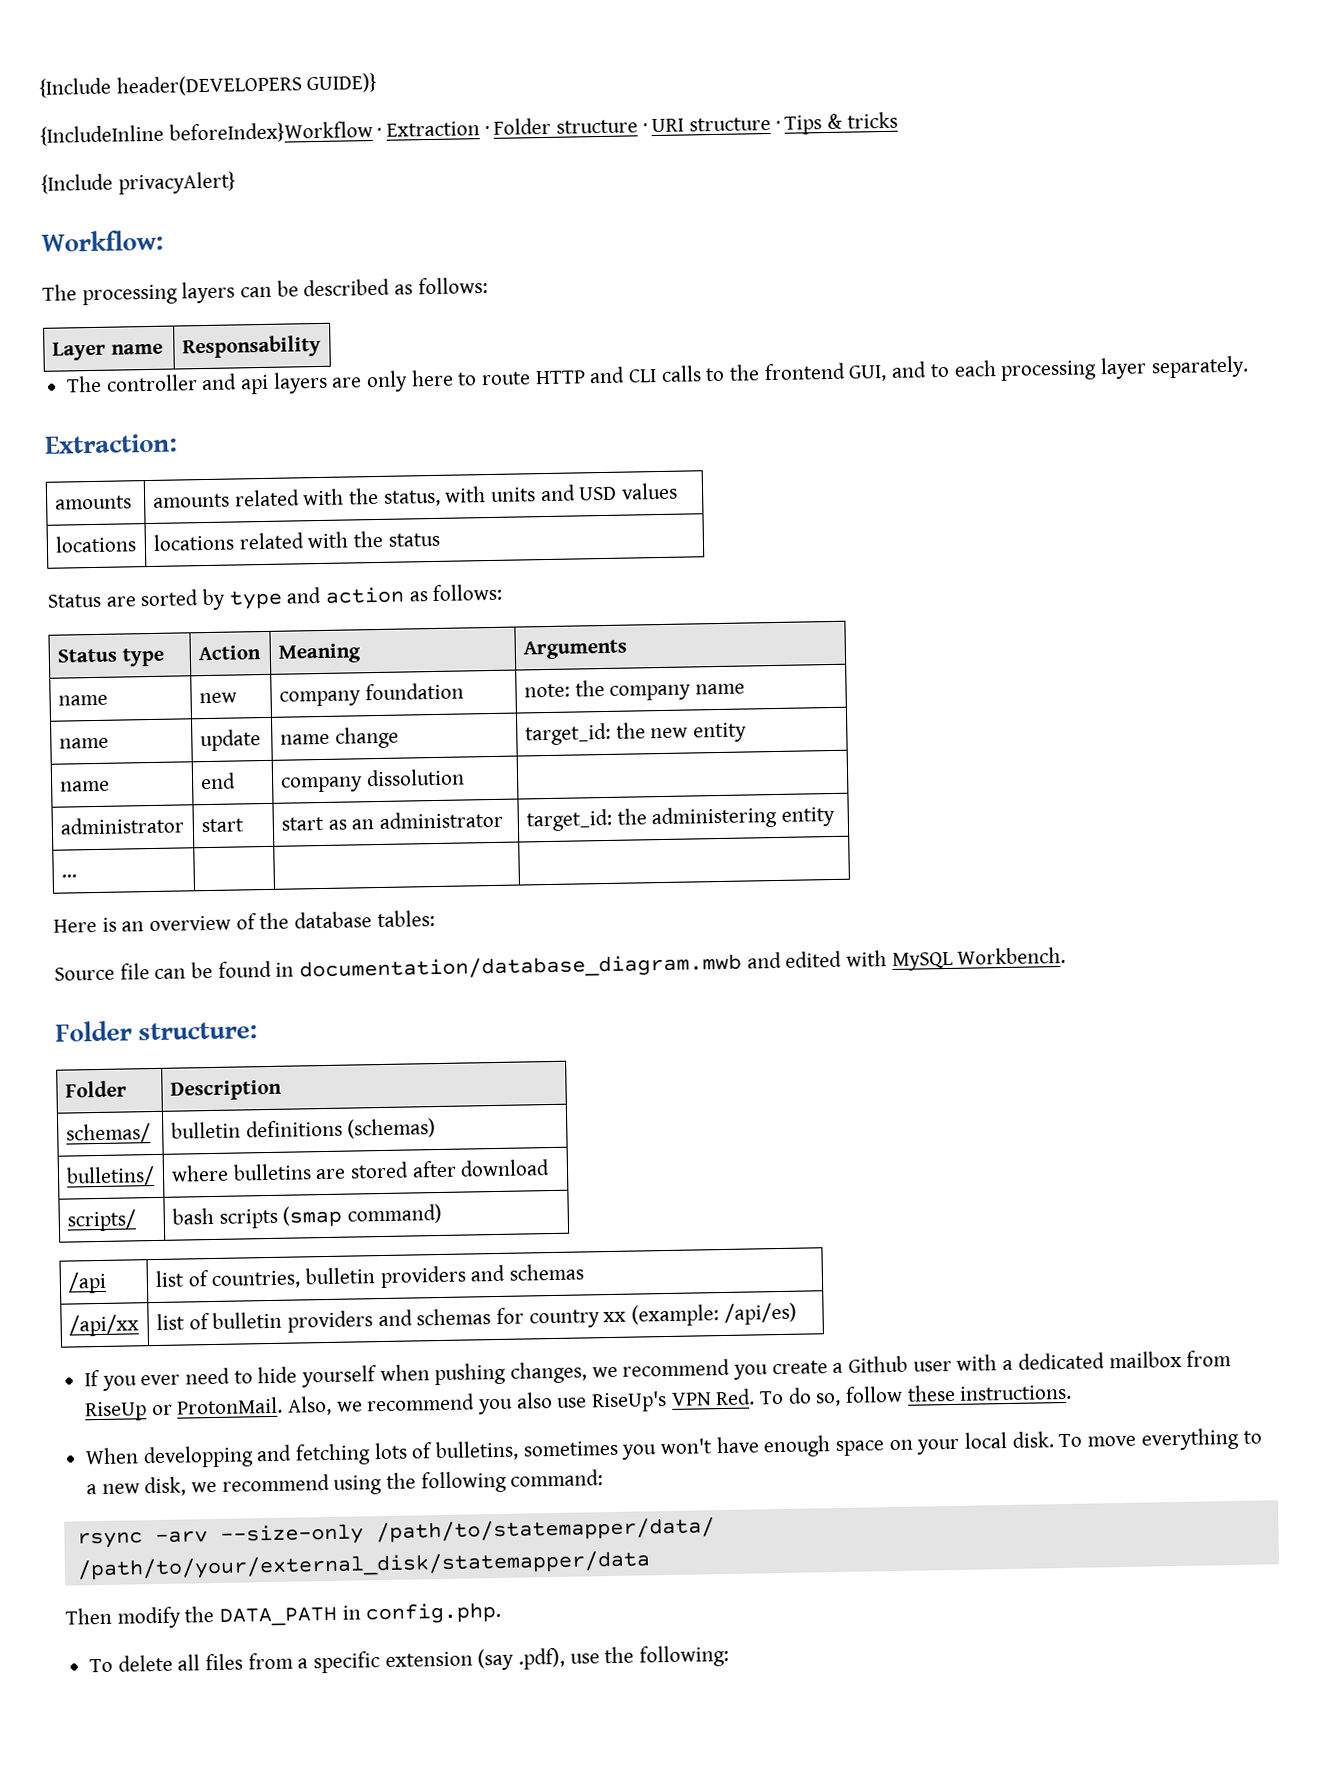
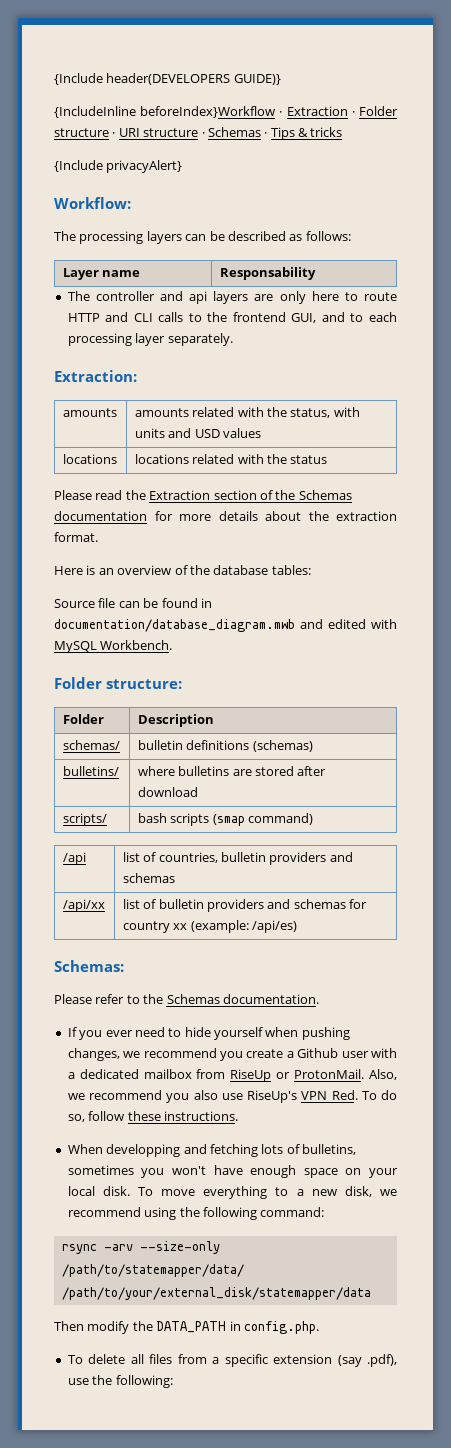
(780, 125) none -> [207,127,268,137] Schemas ·
[47,583,503,611] [56,647,165,667] [197,645,261,661] [277,643,362,664] [522,639,627,660] [57,694,108,706] [198,692,237,704] [278,682,464,707] [523,680,745,701] [58,737,109,749] [199,729,261,752] [279,726,399,749] [524,722,747,746] [59,780,110,792] [199,772,236,790] [280,768,465,793] [59,816,184,835] [200,818,244,833] [280,810,503,831] [525,805,835,832] [60,874,77,878] Status are sorted by type and action as follows: // Status type | Action | Meaning | Arguments // name | new | company foundation | note: the company name // name | update | name change | target_id: the new entity // name | end | company dissolution | // administrator | start | start as an administrator | target_id: the administering entity // ... | | | -> [54,490,352,500] [54,511,397,521] [54,532,98,542] Please read the Extraction section of the Schemas documentation for more details about the extraction format.
(797, 1313) none -> [54,960,124,972] [54,994,319,1004] // Schemas: // Please refer to the Schemas documentation.

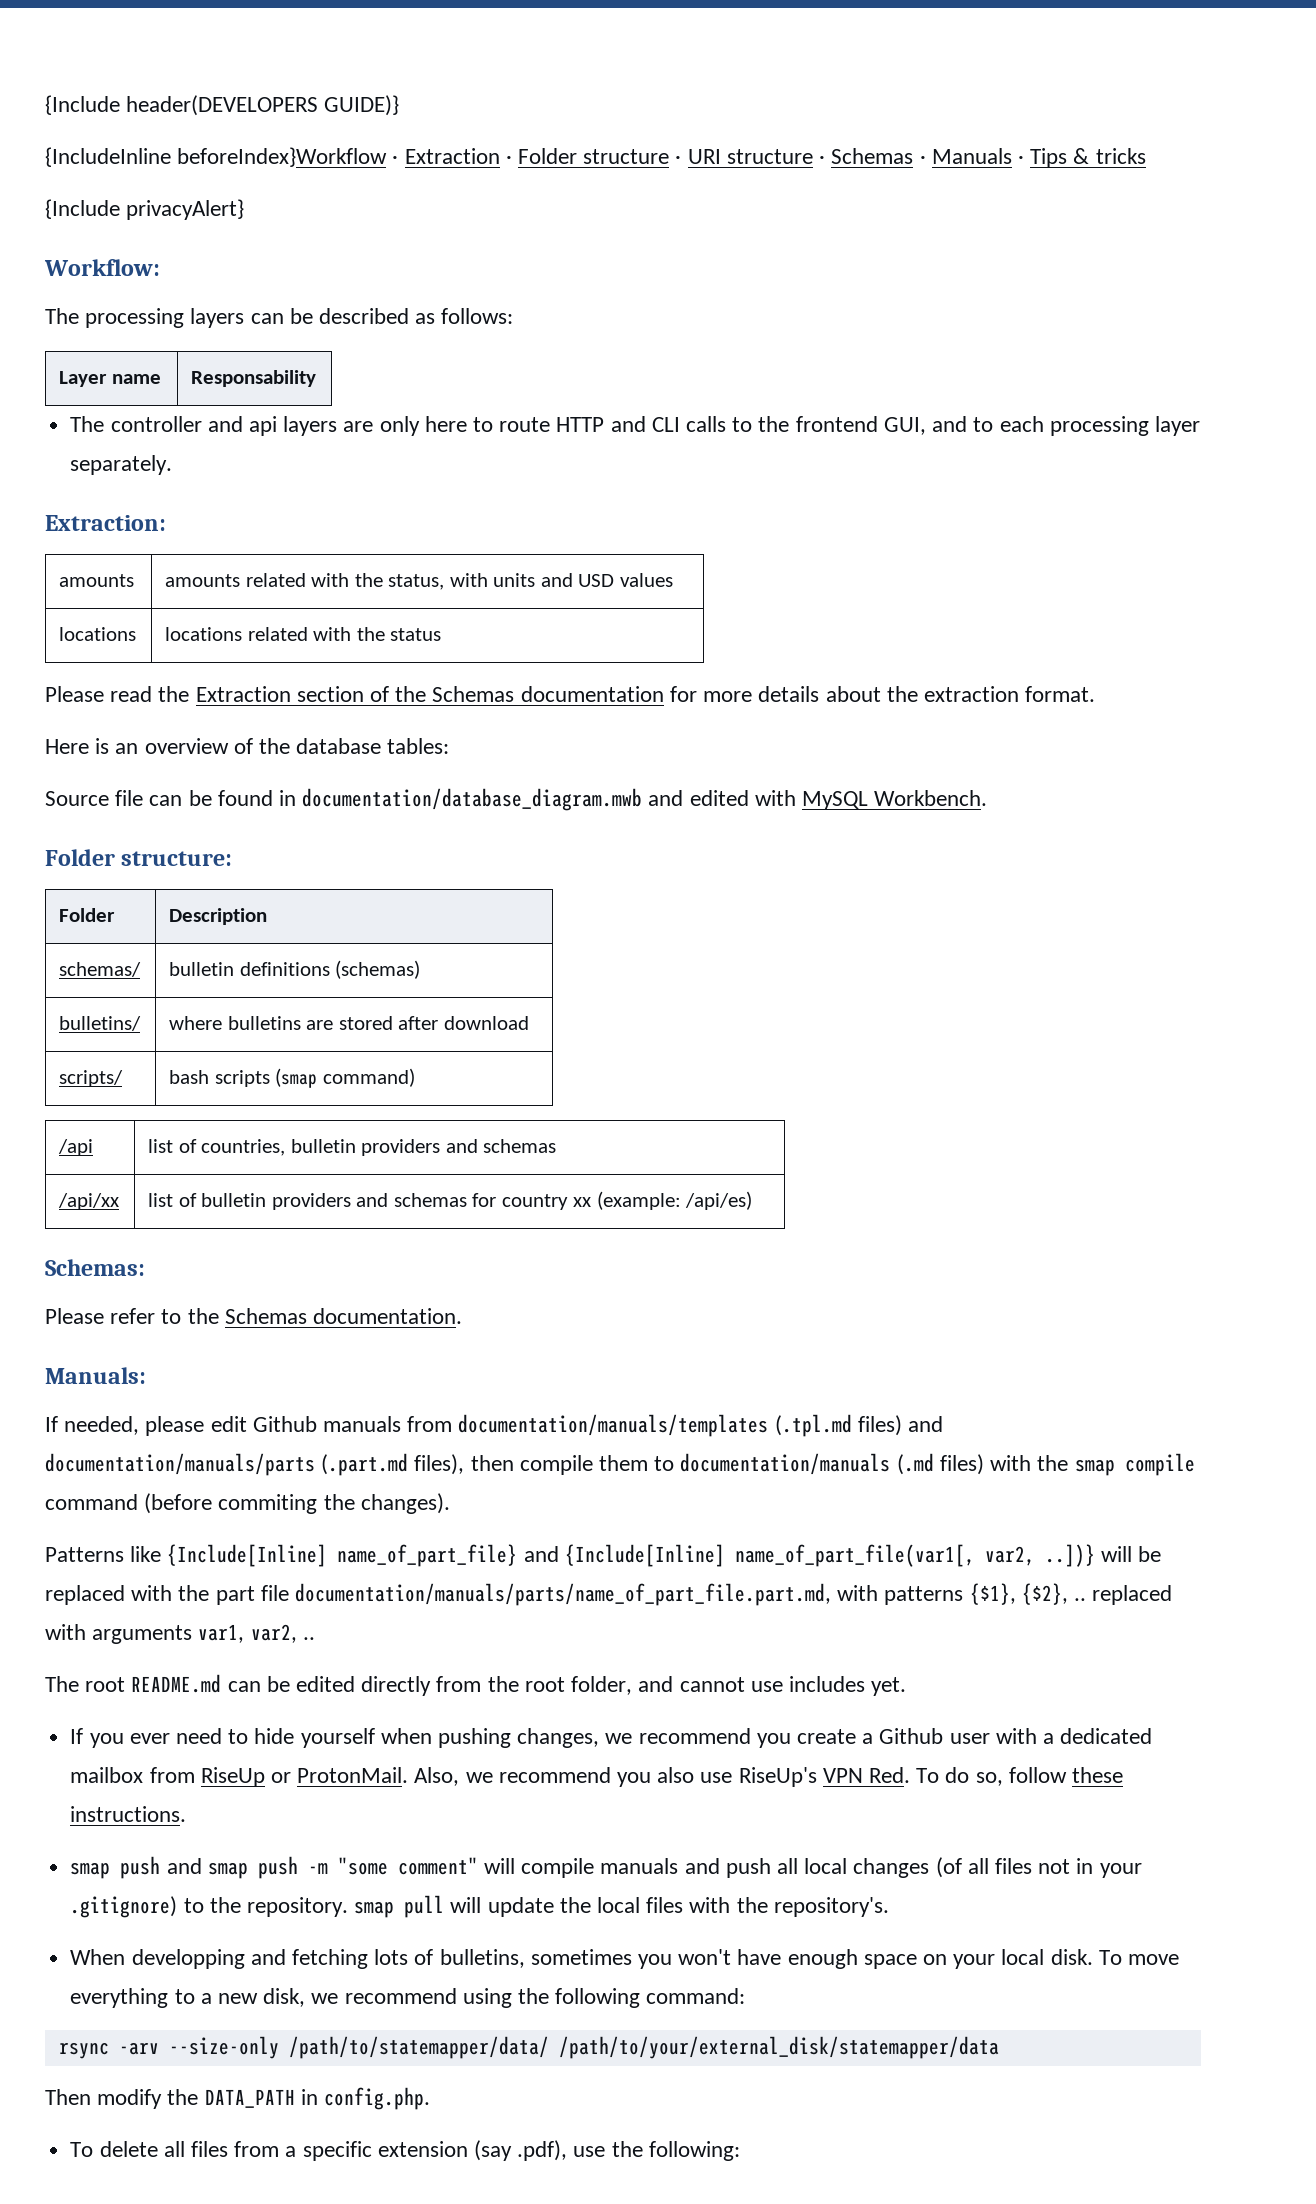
(268, 134) none -> [931,148,1024,164] Manuals ·
(319, 999) none -> [45,1367,146,1384] [45,1414,944,1437] [45,1453,1195,1476] [45,1493,450,1514] [45,1544,1162,1567] [45,1583,1173,1606] [45,1624,315,1644] [45,1674,907,1696] // Manuals: // If needed, please edit Github manuals from documentation/manuals/templates (.tpl.md files) and documentation/manuals/parts (.part.md files), then compile them to documentation/manuals (.md files) with the smap compile command (before commiting the changes). // Patterns like {Include[Inline] name_of_part_file} and {Include[Inline] name_of_part_file(var1[, var2, ..])} will be replaced with the part file documentation/manuals/parts/name_of_part_file.part.md, with patterns {$1}, {$2}, .. replaced with arguments var1, var2, .. // The root README.md can be edited directly from the root folder, and cannot use includes yet.
(238, 1116) none -> [70,1856,1142,1879] [70,1895,889,1918] // smap push and smap push -m "some comment" will compile manuals and push all local changes (of all files not in your .gitignore) to the repository. smap pull will update the local files with the repository's.

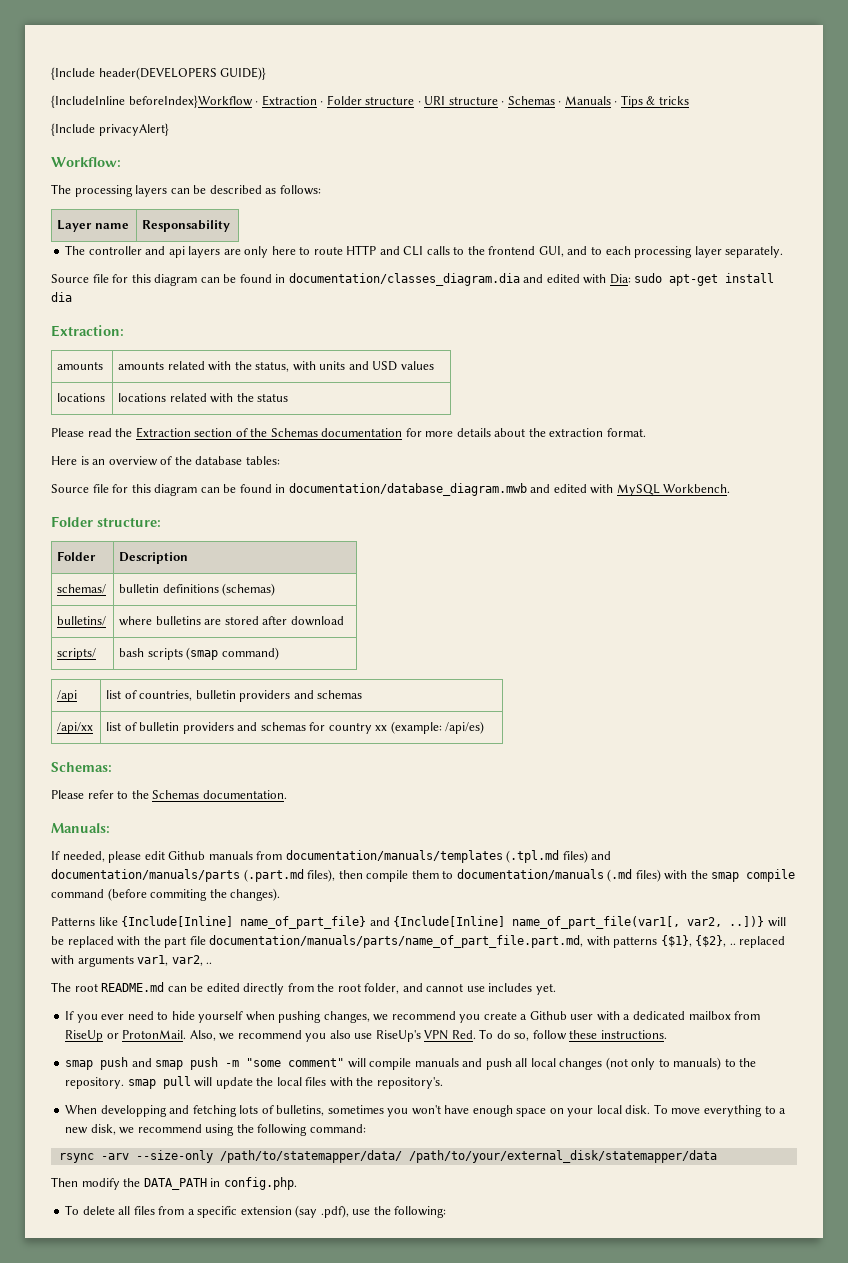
(173, 465) none -> [51,273,775,286] [51,292,72,302] // Source file for this diagram can be found in documentation/classes_diagram.dia and edited with Dia: sudo apt-get install dia
(144, 798) none -> [112,484,198,496] for this diagram
[935,1857,1142,1878] [70,1896,178,1918] (of all files not in your .gitignore) -> [605,1057,722,1070] (not only to manuals)

